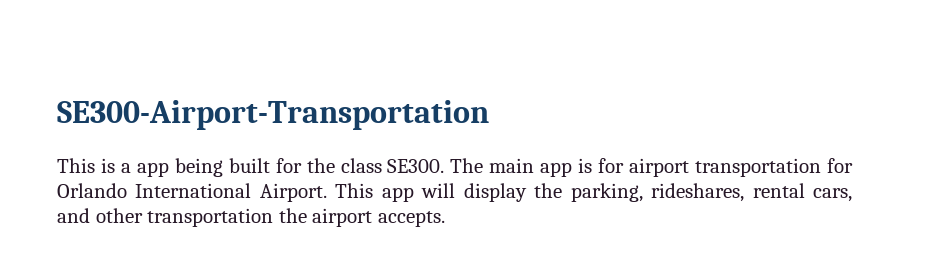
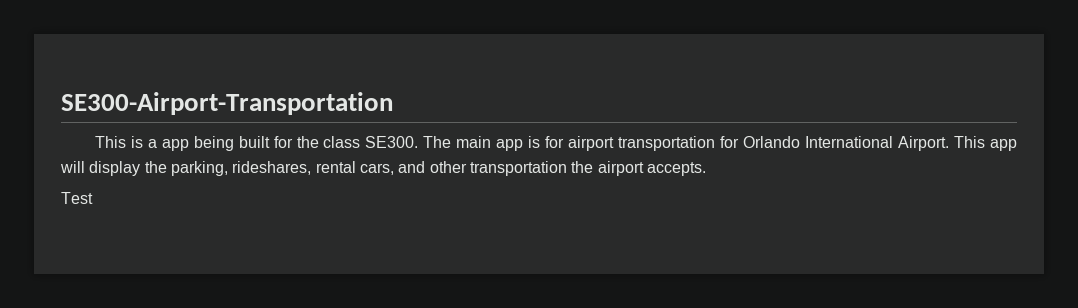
(445, 219) none -> [61,192,93,204] // Test

